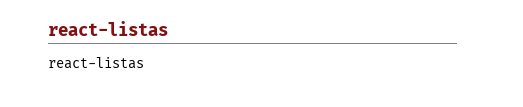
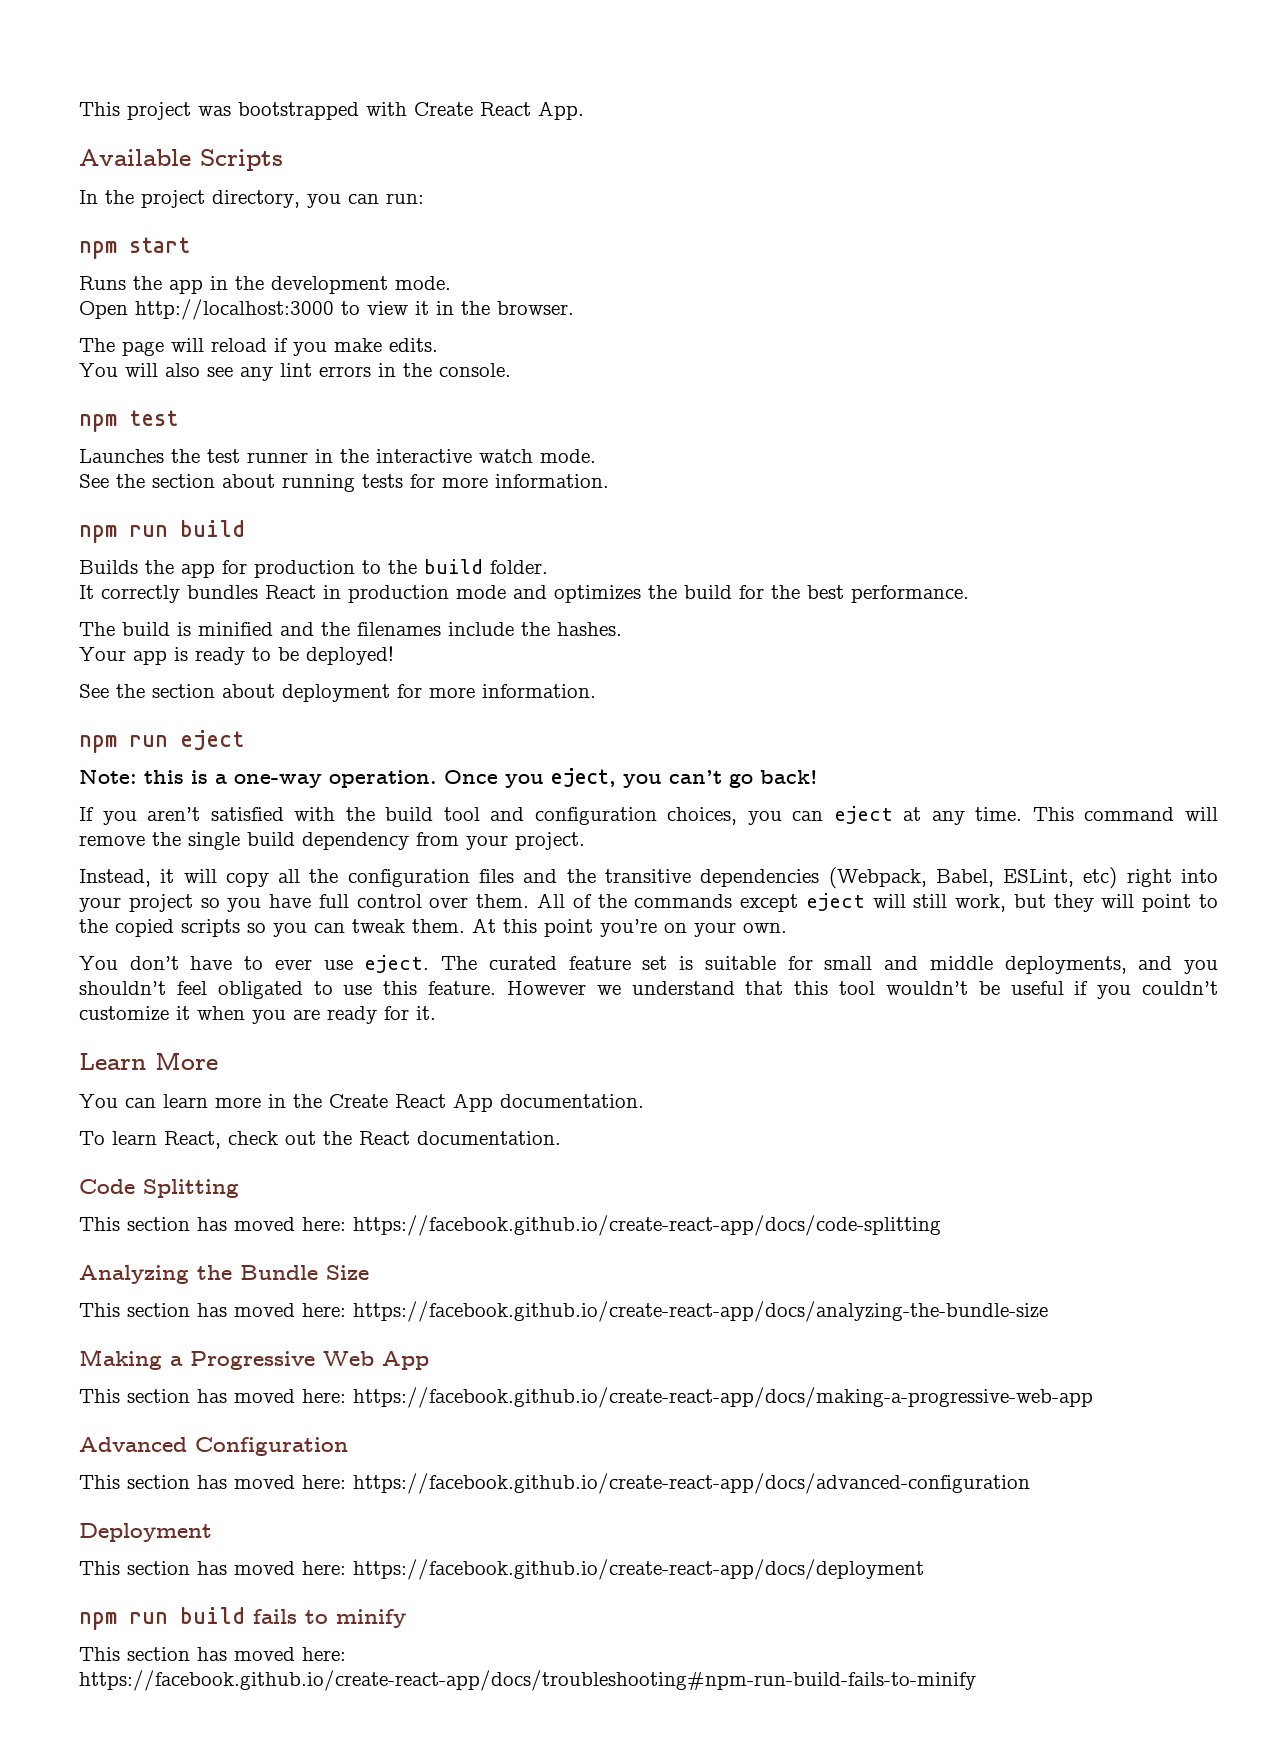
[48,21,168,36] [48,57,144,69] react-listas // react-listas -> [79,101,584,120] [79,149,283,171] [79,190,424,208] [79,237,190,259] [79,276,451,294] [79,299,574,320] [79,338,438,356] [79,363,511,381] [79,410,178,432] [79,449,596,463] [79,474,609,492] [79,520,245,543] [79,559,548,578] [79,585,969,603] [79,622,622,636] [79,646,394,665] [79,684,596,702] [79,730,244,753] [79,768,818,788] [79,806,1218,825] [79,832,585,850] [79,867,1218,889] [79,893,1218,912] [79,918,787,937] [79,955,1218,974] [79,981,1219,999] [79,1006,436,1024] [79,1052,218,1070] [79,1093,644,1112] [79,1131,561,1149] [79,1179,239,1198] [79,1215,941,1236] [79,1265,369,1284] [79,1301,1048,1322] [79,1349,429,1370] [79,1387,1093,1408] [79,1437,348,1456] [79,1473,1030,1494] [79,1523,212,1542] [79,1559,924,1580] [79,1607,406,1630] [79,1647,346,1661] [79,1670,976,1691] This project was bootstrapped with Create React App. // Available Scripts // In the project directory, you can run: // npm start // Runs the app in the development mode. // Open http://localhost:3000 to view it in the browser. // The page will reload if you make edits. // You will also see any lint errors in the console. // npm test // Launches the test runner in the interactive watch mode. // See the section about running tests for more information. // npm run build // Builds the app for production to the build folder. // It correctly bundles React in production mode and optimizes the build for the best performance. // The build is minified and the filenames include the hashes. // Your app is ready to be deployed! // See the section about deployment for more information. // npm run eject // Note: this is a one-way operation. Once you eject, you can’t go back! // If you aren’t satisfied with the build tool and configuration choices, you can eject at any time. This command will remove the single build dependency from your project. // Instead, it will copy all the configuration files and the transitive dependencies (Webpack, Babel, ESLint, etc) right into your project so you have full control over them. All of the commands except eject will still work, but they will point to the copied scripts so you can tweak them. At this point you’re on your own. // You don’t have to ever use eject. The curated feature set is suitable for small and middle deployments, and you shouldn’t feel obligated to use this feature. However we understand that this tool wouldn’t be useful if you couldn’t customize it when you are ready for it. // Learn More // You can learn more in the Create React App documentation. // To learn React, check out the React documentation. // Code Splitting // This section has moved here: https://facebook.github.io/create-react-app/docs/code-splitting // Analyzing the Bundle Size // This section has moved here: https://facebook.github.io/create-react-app/docs/analyzing-the-bundle-size // Making a Progressive Web App // This section has moved here: https://facebook.github.io/create-react-app/docs/making-a-progressive-web-app // Advanced Configuration // This section has moved here: https://facebook.github.io/create-react-app/docs/advanced-configuration // Deployment // This section has moved here: https://facebook.github.io/create-react-app/docs/deployment // npm run build fails to minify // This section has moved here: https://facebook.github.io/create-react-app/docs/troubleshooting#npm-run-build-fails-to-minify

